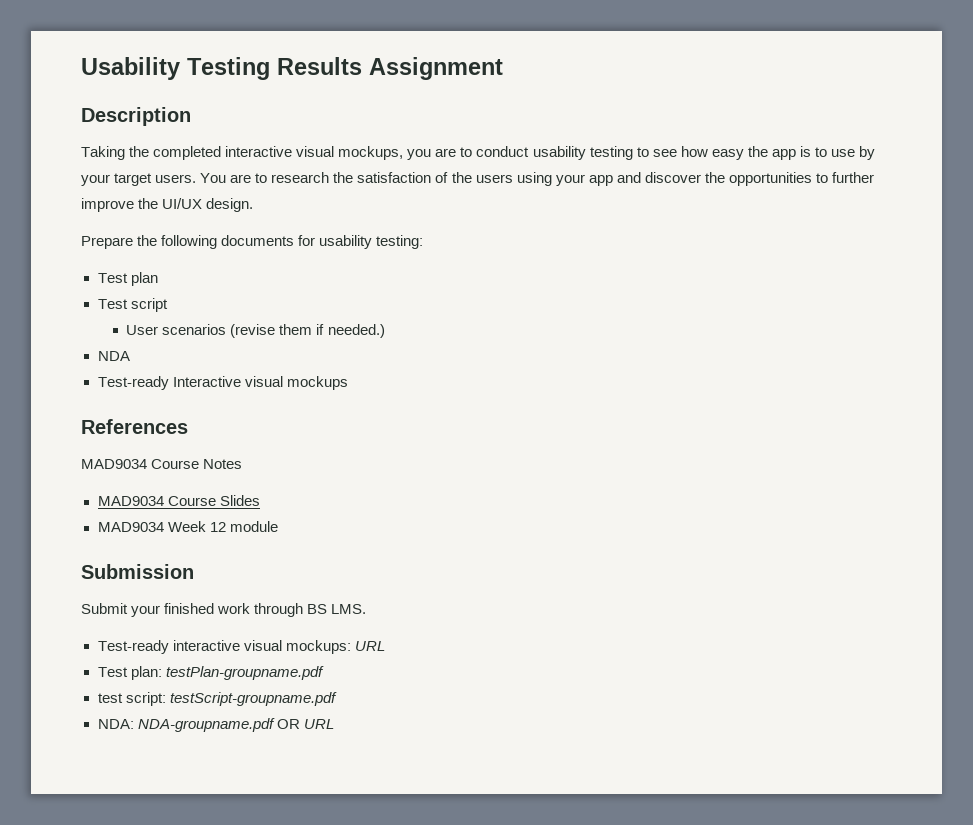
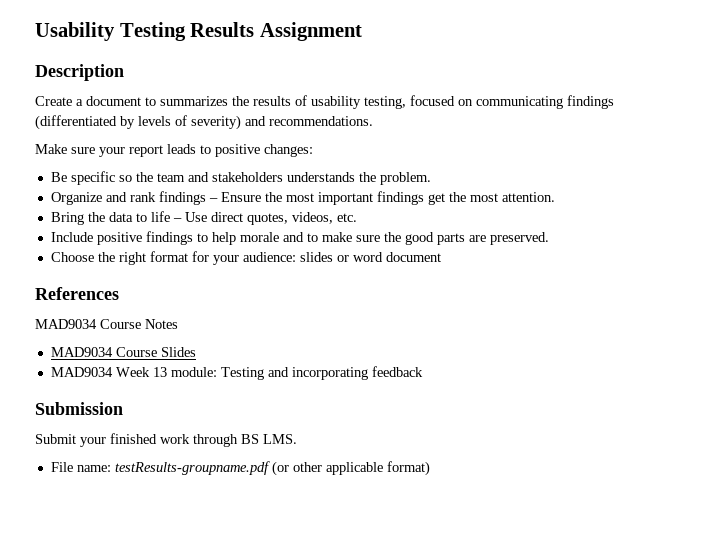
[81,146,876,160] [81,172,874,186] [81,198,254,212] [81,235,424,249] [97,272,158,286] [97,298,168,312] [126,324,385,338] [97,351,130,361] [97,376,348,390] Taking the completed interactive visual mockups, you are to conduct usability testing to see how easy the app is to use by your target users. You are to research the satisfaction of the users using your app and discover the opportunities to further improve the UI/UX design. // Prepare the following documents for usability testing: // Test plan // Test script // User scenarios (revise them if needed.) // NDA // Test-ready Interactive visual mockups -> [35,95,614,109] [35,115,373,130] [35,144,313,157] [50,171,431,185] [50,191,555,205] [50,211,357,225] [50,231,549,245] [50,251,441,265] Create a document to summarizes the results of usability testing, focused on communicating findings (differentiated by levels of severity) and recommendations. // Make sure your report leads to positive changes: // Be specific so the team and stakeholders understands the problem. // Organize and rank findings – Ensure the most important findings get the most attention. // Bring the data to life – Use direct quotes, videos, etc. // Include positive findings to help morale and to make sure the good parts are preserved. // Choose the right format for your audience: slides or word document
[209,521,278,532] 12 module -> [152,366,423,380] 13 module: Testing and incorporating feedback
[97,640,385,654] [97,666,324,680] [97,692,337,706] [97,718,334,732] Test-ready interactive visual mockups: URL // Test plan: testPlan-groupname.pdf // test script: testScript-groupname.pdf // NDA: NDA-groupname.pdf OR URL -> [50,461,430,476] File name: testResults-groupname.pdf (or other applicable format)

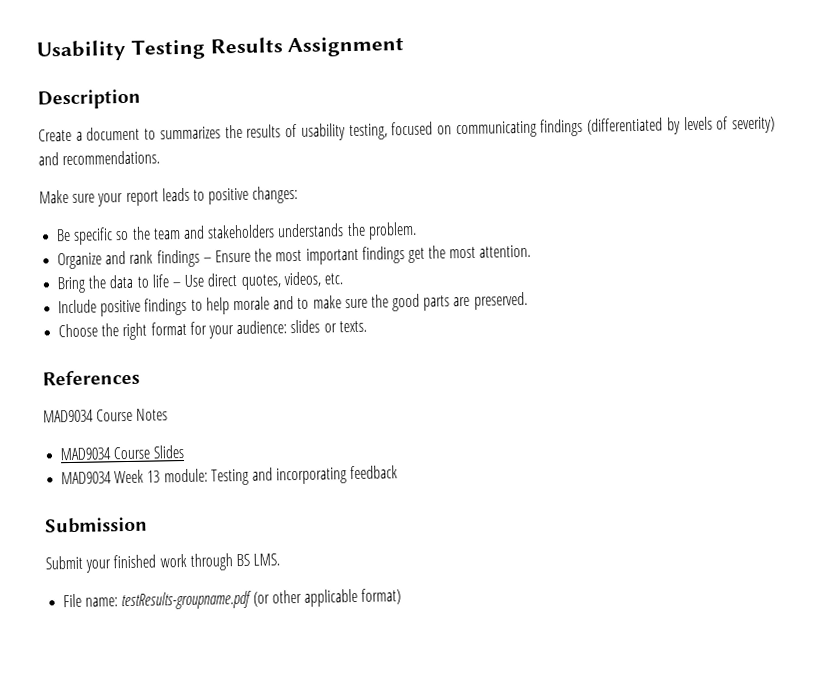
[352,252,441,262] word document -> [338,320,367,333] texts.

